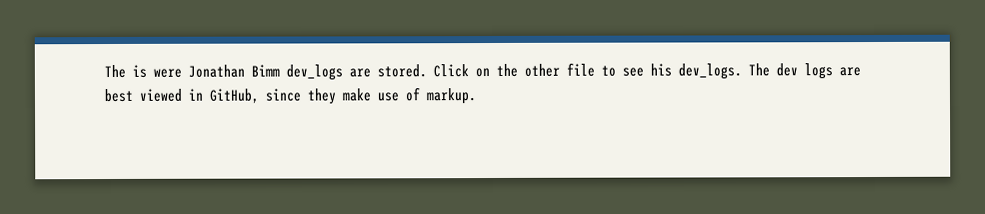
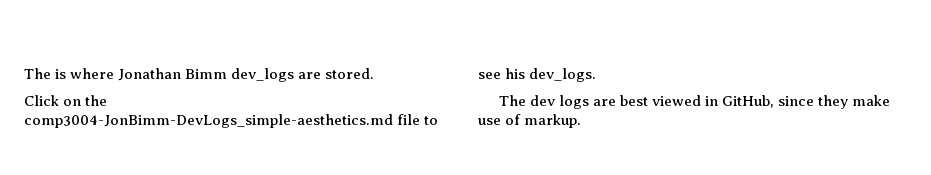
[153,68,182,78] were -> [70,68,115,79] where
(427, 71) none -> (375, 73) //
[524,63,560,77] other -> [24,114,393,128] comp3004-JonBimm-DevLogs_simple-aesthetics.md
(742, 71) none -> (597, 75) //

